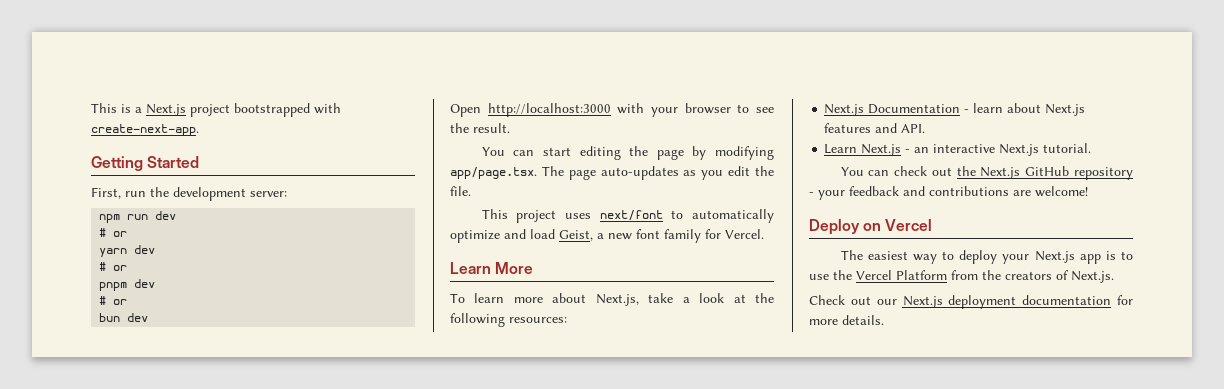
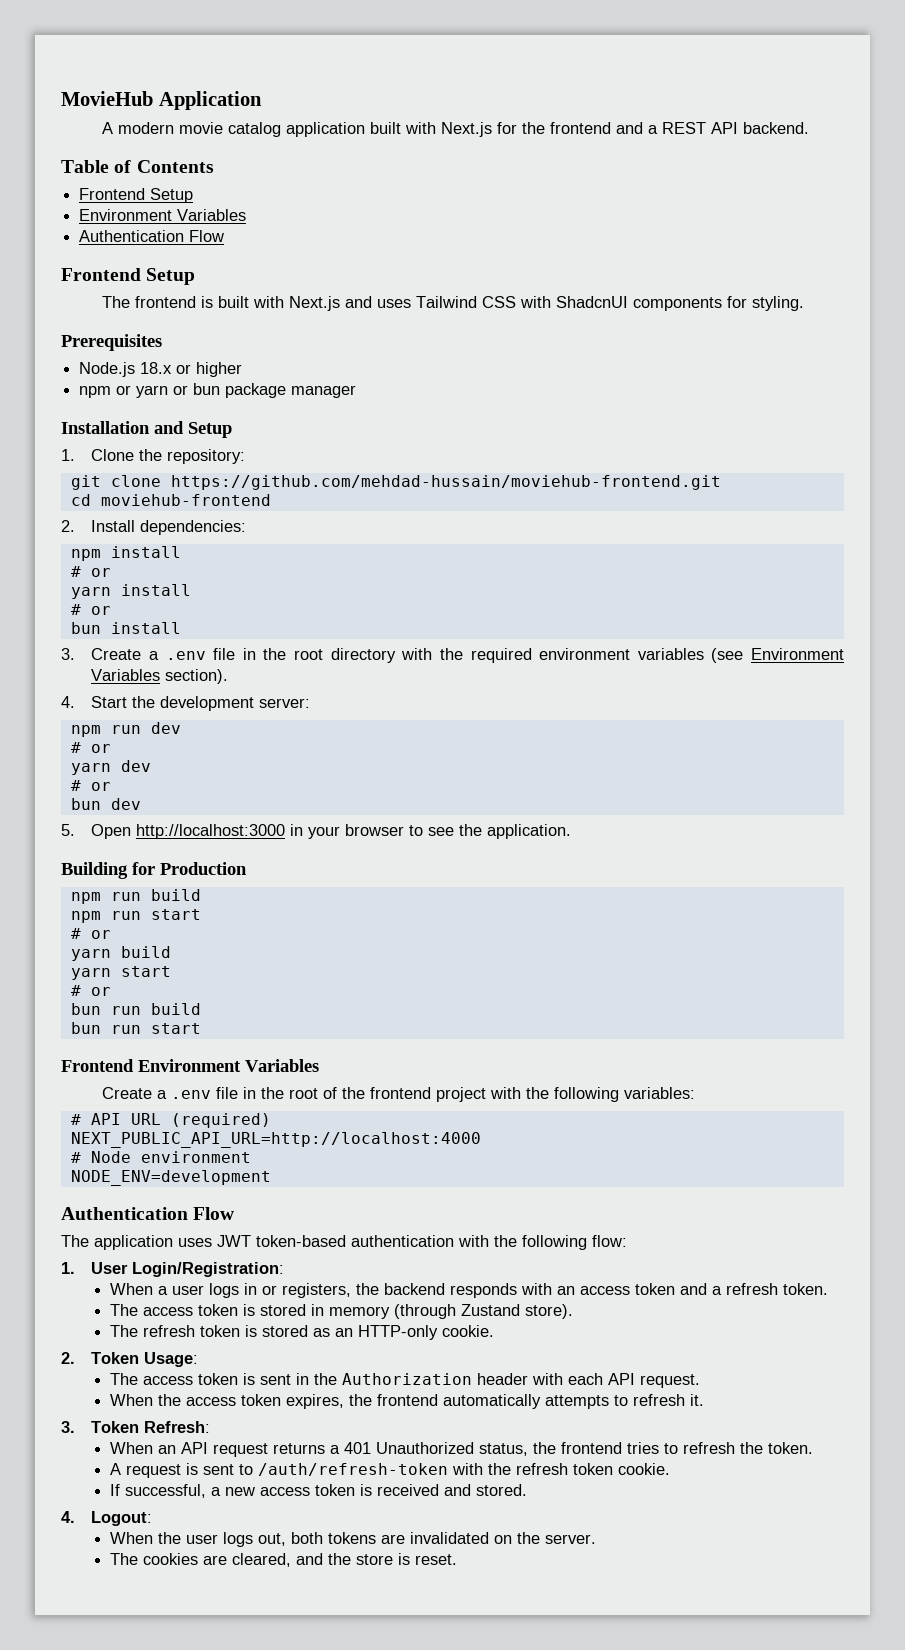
[91,103,341,117] [91,124,199,136] [91,156,200,171] [91,187,146,199] This is a Next.js project bootstrapped with create-next-app. // Getting Started // First, run -> [61,91,262,110] [102,122,810,137] [61,160,214,173] [79,188,194,203] [79,209,247,221] [79,230,225,242] [61,268,196,285] [102,296,805,311] [61,334,162,351] [79,362,243,377] [79,383,357,398] [61,421,232,438] [61,449,246,464] [70,475,721,490] [70,494,271,506] [61,520,247,535] [70,546,181,561] [70,566,111,577] [70,584,191,599] [70,604,111,615] [70,622,181,634] [61,648,844,663] [91,669,229,684] [61,696,128,708] MovieHub Application // A modern movie catalog application built with Next.js for the frontend and a REST API backend. // Table of Contents // Frontend Setup // Environment Variables // Authentication Flow // Frontend Setup // The frontend is built with Next.js and uses Tailwind CSS with ShadcnUI components for styling. // Prerequisites // Node.js 18.x or higher // npm or yarn or bun package manager // Installation and Setup // 1. Clone the repository: // git clone https://github.com/mehdad-hussain/moviehub-frontend.git // cd moviehub-frontend // 2. Install dependencies: // npm install // # or // yarn install // # or // bun install // 3. Create a .env file in the root directory with the required environment variables (see Environment Variables section). // 4. Start
[99,279,156,291] [99,296,128,305] [99,313,149,322] [450,103,774,117] [450,123,510,133] [481,146,774,160] [450,166,774,180] [450,186,471,196] [481,209,774,223] [450,229,764,243] [450,262,534,274] [450,293,774,306] [450,313,567,327] [824,103,1086,116] [824,123,926,133] [824,143,1092,156] [840,166,1133,180] [809,186,1088,200] [809,219,933,235] [840,250,1133,264] [809,270,1114,283] [809,295,1133,309] [809,315,884,325] pnpm dev // # or // bun dev // Open http://localhost:3000 with your browser to see the result. // You can start editing the page by modifying app/page.tsx. The page auto-updates as you edit the file. // This project uses next/font to automatically optimize and load Geist, a new font family for Vercel. // Learn More // To learn more about Next.js, take a look at the following resources: // Next.js Documentation - learn about Next.js features and API. // Learn Next.js - an interactive Next.js tutorial. // You can check out the Next.js GitHub repository - your feedback and contributions are welcome! // Deploy on Vercel // The easiest way to deploy your Next.js app is to use the Vercel Platform from the creators of Next.js. // Check out our Next.js deployment documentation for more details. -> [70,798,141,810] [61,824,572,839] [61,862,247,879] [70,889,201,904] [70,909,201,923] [70,928,111,939] [70,946,171,961] [70,966,171,980] [70,985,111,996] [70,1003,201,1015] [70,1022,201,1034] [61,1059,319,1072] [102,1087,696,1102] [70,1113,271,1128] [70,1132,481,1148] [70,1151,251,1163] [70,1170,271,1186] [61,1207,235,1220] [61,1235,627,1250] [61,1262,285,1277] [109,1283,828,1298] [109,1304,573,1319] [109,1325,494,1340] [61,1352,199,1367] [109,1373,700,1388] [109,1394,704,1409] [61,1421,211,1433] [109,1442,813,1457] [109,1463,670,1478] [109,1484,527,1498] [61,1511,153,1526] [109,1532,596,1547] [109,1553,457,1567] bun dev // 5. Open http://localhost:3000 in your browser to see the application. // Building for Production // npm run build // npm run start // # or // yarn build // yarn start // # or // bun run build // bun run start // Frontend Environment Variables // Create a .env file in the root of the frontend project with the following variables: // # API URL (required) // NEXT_PUBLIC_API_URL=http://localhost:4000 // # Node environment // NODE_ENV=development // Authentication Flow // The application uses JWT token-based authentication with the following flow: // 1. User Login/Registration: // When a user logs in or registers, the backend responds with an access token and a refresh token. // The access token is stored in memory (through Zustand store). // The refresh token is stored as an HTTP-only cookie. // 2. Token Usage: // The access token is sent in the Authorization header with each API request. // When the access token expires, the frontend automatically attempts to refresh it. // 3. Token Refresh: // When an API request returns a 401 Unauthorized status, the frontend tries to refresh the token. // A request is sent to /auth/refresh-token with the refresh token cookie. // If successful, a new access token is received and stored. // 4. Logout: // When the user logs out, both tokens are invalidated on the server. // The cookies are cleared, and the store is reset.

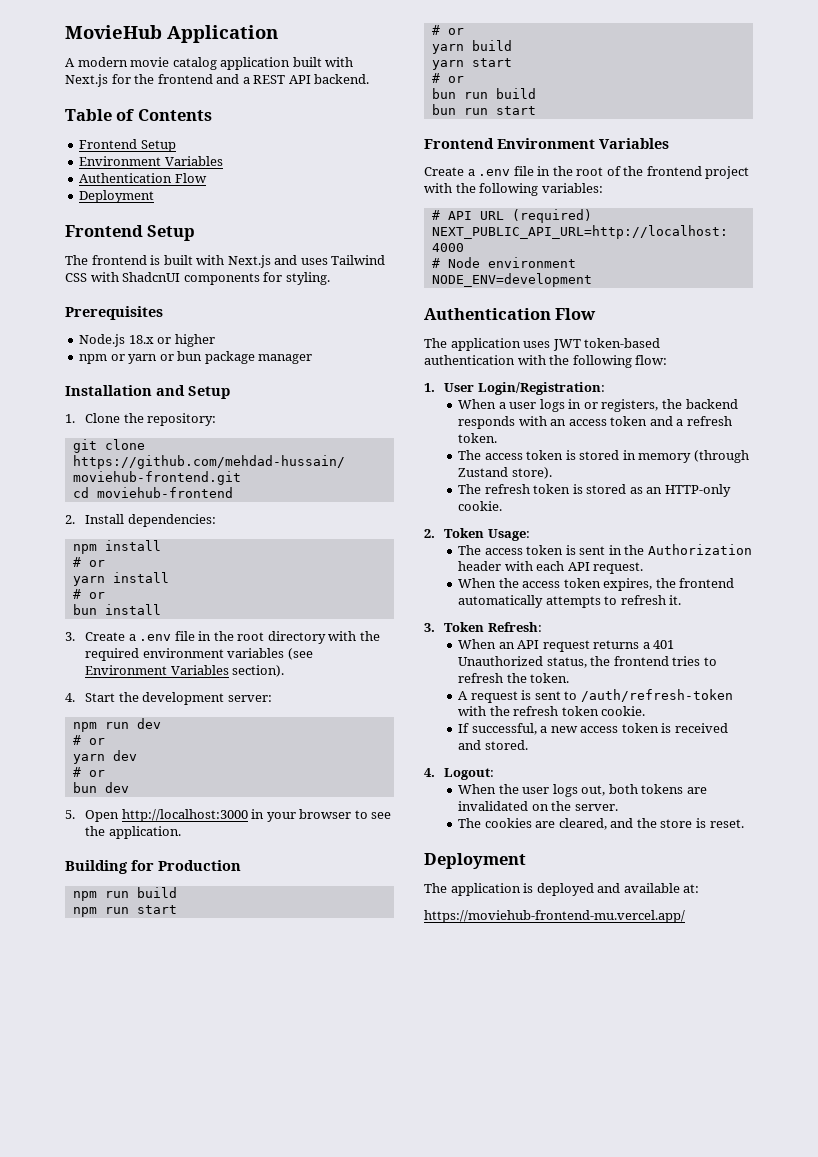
(225, 236) none -> [79,190,155,203] // Deployment
(457, 1559) none -> [424,853,526,869] [424,883,700,896] [424,910,685,923] // Deployment // The application is deployed and available at: // https://moviehub-frontend-mu.vercel.app/

